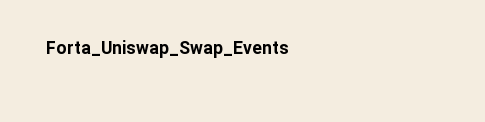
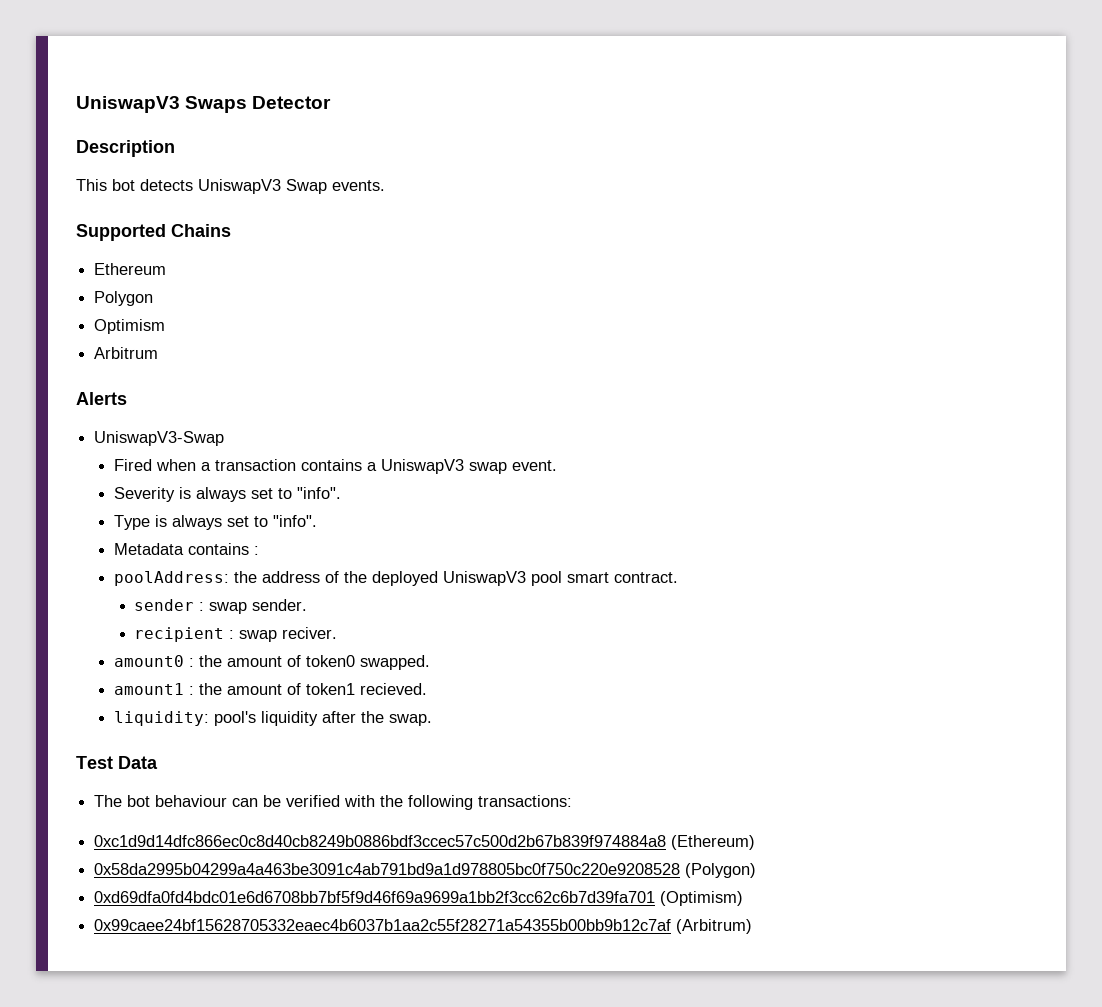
[46,40,289,58] Forta_Uniswap_Swap_Events -> [76,96,332,113] [76,140,175,157] [76,179,385,194] [76,224,231,241] [94,263,167,275] [94,291,154,306] [94,319,166,334] [94,347,159,359] [76,392,127,405] [94,431,225,446] [114,459,558,474] [114,487,342,502] [114,515,318,530] [114,543,260,555] [114,571,679,586] [134,599,308,614] [134,627,338,642] [114,655,431,670] [114,683,428,695] [114,711,433,726] [76,756,158,769] [94,795,573,810] [94,835,756,850] [94,863,757,878] [94,891,744,906] [94,919,753,934] UniswapV3 Swaps Detector // Description // This bot detects UniswapV3 Swap events. // Supported Chains // Ethereum // Polygon // Optimism // Arbitrum // Alerts // UniswapV3-Swap // Fired when a transaction contains a UniswapV3 swap event. // Severity is always set to "info". // Type is always set to "info". // Metadata contains : // poolAddress: the address of the deployed UniswapV3 pool smart contract. // sender : swap sender. // recipient : swap reciver. // amount0 : the amount of token0 swapped. // amount1 : the amount of token1 recieved. // liquidity: pool's liquidity after the swap. // Test Data // The bot behaviour can be verified with the following transactions: // 0xc1d9d14dfc866ec0c8d40cb8249b0886bdf3ccec57c500d2b67b839f974884a8 (Ethereum) // 0x58da2995b04299a4a463be3091c4ab791bd9a1d978805bc0f750c220e9208528 (Polygon) // 0xd69dfa0fd4bdc01e6d6708bb7bf5f9d46f69a9699a1bb2f3cc62c6b7d39fa701 (Optimism) // 0x99caee24bf15628705332eaec4b6037b1aa2c55f28271a54355b00bb9b12c7af (Arbitrum)

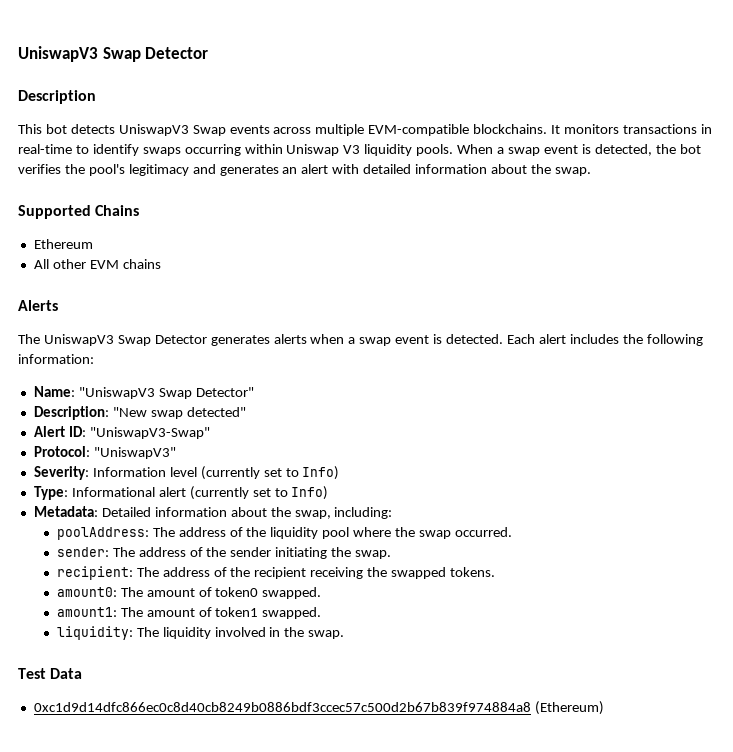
[76,96,248,113] UniswapV3 Swaps -> [18,46,141,62] UniswapV3 Swap
[332,180,385,191] [76,224,231,241] [94,263,167,275] [94,291,154,306] [94,319,166,334] [94,347,159,359] [76,392,127,405] [94,431,225,446] [114,459,558,474] [114,487,342,502] [114,515,318,530] [114,543,260,555] events. // Supported Chains // Ethereum // Polygon // Optimism // Arbitrum // Alerts // UniswapV3-Swap // Fired when a transaction contains a UniswapV3 swap event. // Severity is always set to "info". // Type is always set to "info". // Metadata contains : -> [229,124,712,136] [18,144,701,156] [18,164,591,176] [18,205,140,219] [33,239,93,249] [33,259,161,269] [18,300,58,311] [18,334,703,346] [18,354,94,364] [33,386,254,399] [33,406,246,420] [33,426,210,439] [33,446,176,459] [33,466,340,480] [33,486,329,500] [33,506,393,519] events across multiple EVM-compatible blockchains. It monitors transactions in real-time to identify swaps occurring within Uniswap V3 liquidity pools. When a swap event is detected, the bot verifies the pool's legitimacy and generates an alert with detailed information about the swap. // Supported Chains // Ethereum // All other EVM chains // Alerts // The UniswapV3 Swap Detector generates alerts when a swap event is detected. Each alert includes the following information: // Name: "UniswapV3 Swap Detector" // Description: "New swap detected" // Alert ID: "UniswapV3-Swap" // Protocol: "UniswapV3" // Severity: Information level (currently set to Info) // Type: Informational alert (currently set to Info) // Metadata: Detailed information about the swap, including:
[234,571,679,586] [134,599,308,614] [134,627,338,642] [114,655,223,667] the address of the deployed UniswapV3 pool smart contract. // sender : swap sender. // recipient : swap reciver. // amount0 : the -> [152,527,512,539] [56,547,392,559] [56,566,496,580] [56,587,143,597] The address of the liquidity pool where the swap occurred. // sender: The address of the sender initiating the swap. // recipient: The address of the recipient receiving the swapped tokens. // amount0: The
[114,683,223,695] amount1 : the -> [56,607,143,617] amount1: The
[360,683,428,695] recieved. -> [262,607,322,619] swapped.
[214,711,357,726] pool's liquidity after -> [136,627,281,639] The liquidity involved in
[94,795,573,810] [94,835,756,850] [94,863,757,878] [94,891,744,906] [94,919,753,934] The bot behaviour can be verified with the following transactions: // 0xc1d9d14dfc866ec0c8d40cb8249b0886bdf3ccec57c500d2b67b839f974884a8 (Ethereum) // 0x58da2995b04299a4a463be3091c4ab791bd9a1d978805bc0f750c220e9208528 (Polygon) // 0xd69dfa0fd4bdc01e6d6708bb7bf5f9d46f69a9699a1bb2f3cc62c6b7d39fa701 (Optimism) // 0x99caee24bf15628705332eaec4b6037b1aa2c55f28271a54355b00bb9b12c7af (Arbitrum) -> [33,701,604,715] 0xc1d9d14dfc866ec0c8d40cb8249b0886bdf3ccec57c500d2b67b839f974884a8 (Ethereum)

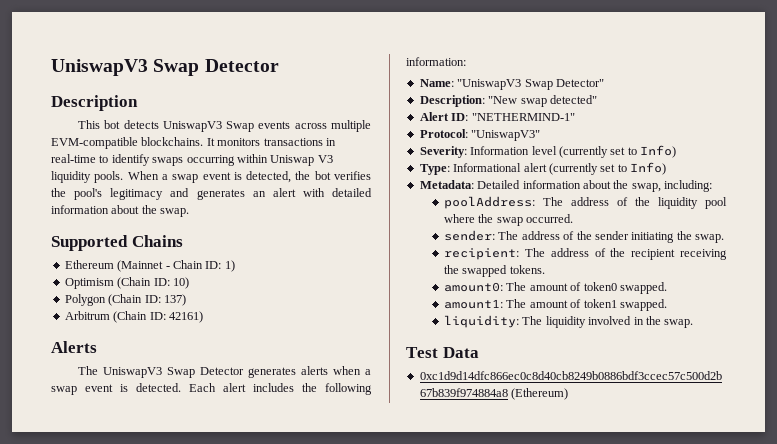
[33,259,161,269] // All other EVM chains -> [117,260,235,272] [64,277,189,289] [64,294,186,306] [64,311,203,323] (Mainnet - Chain ID: 1) // Optimism (Chain ID: 10) // Polygon (Chain ID: 137) // Arbitrum (Chain ID: 42161)
[89,427,210,439] "UniswapV3-Swap" -> [471,113,575,121] "NETHERMIND-1"

